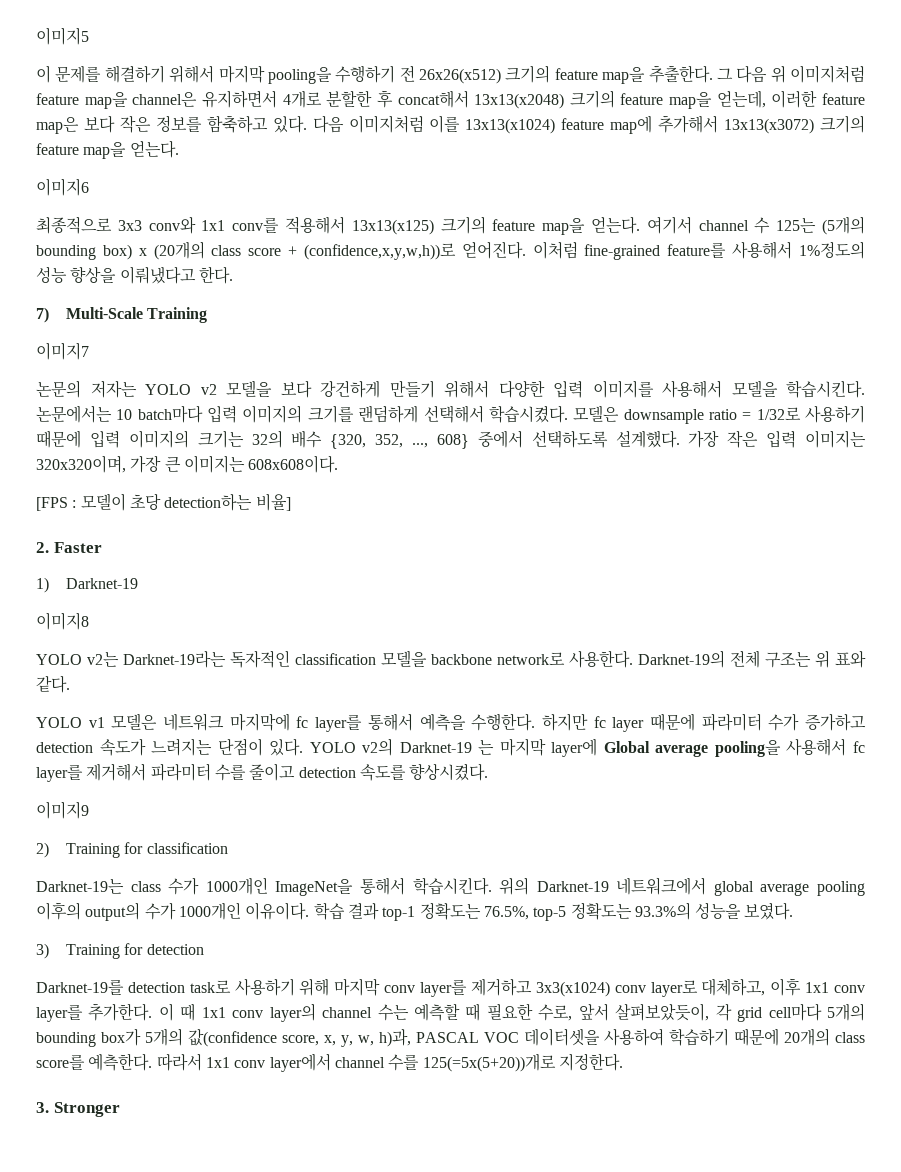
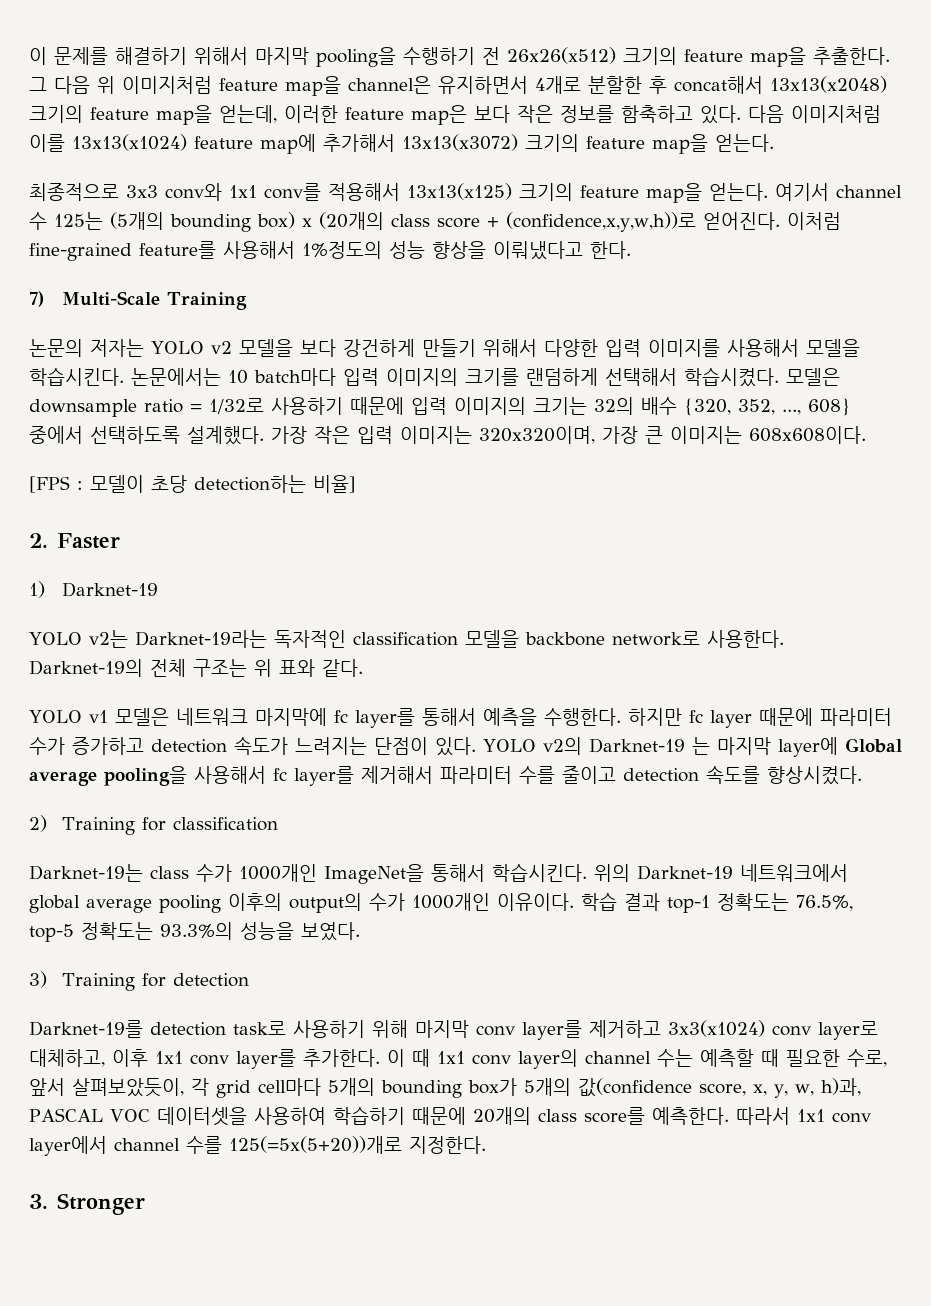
[36,27,89,45] 이미지5 // -> (29, 56) none
[36,178,89,196] // 이미지6 -> (774, 143) none
[36,342,89,360] // 이미지7 -> (247, 301) none
[36,612,89,630] // 이미지8 -> (158, 589) none
[36,801,89,819] // 이미지9 -> (862, 775) none

